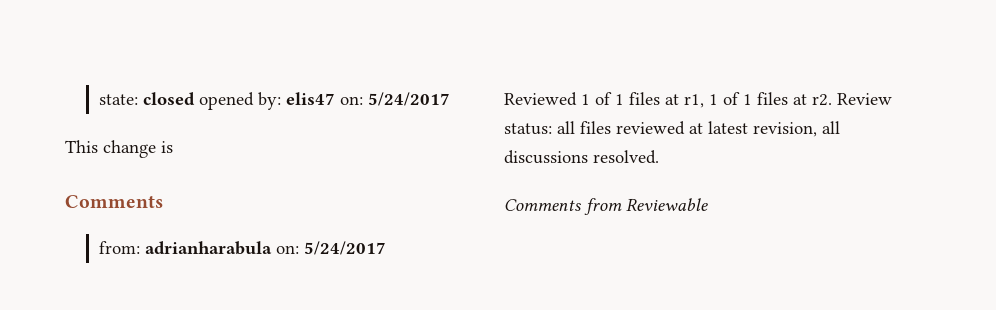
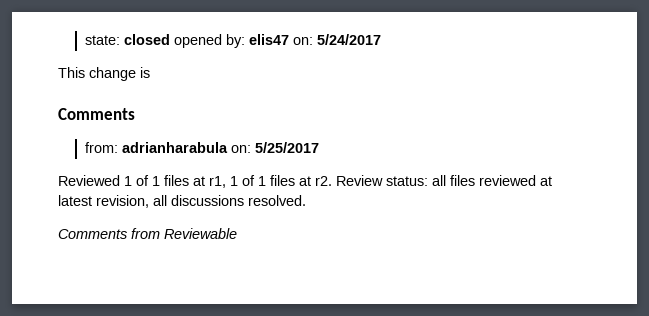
[304,241,387,255] 5/24/2017 -> [255,142,320,153] 5/25/2017

